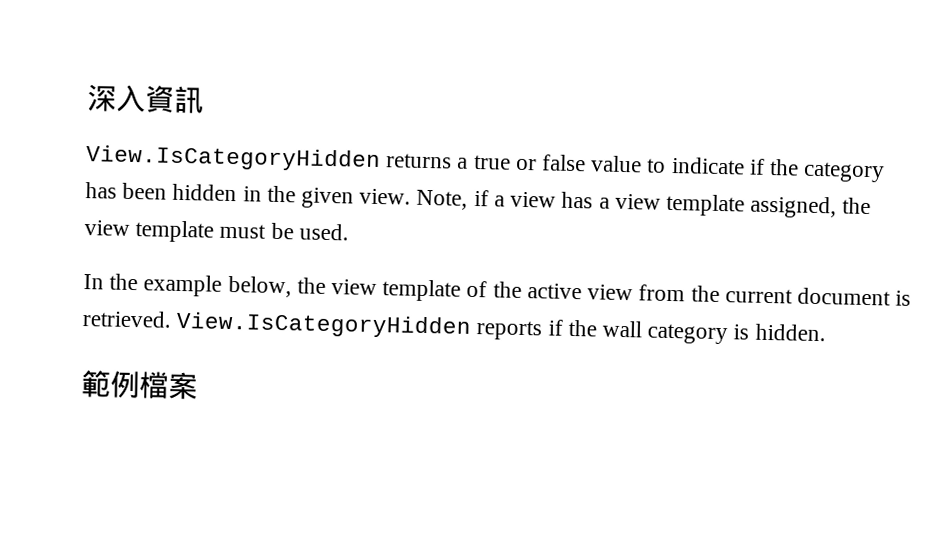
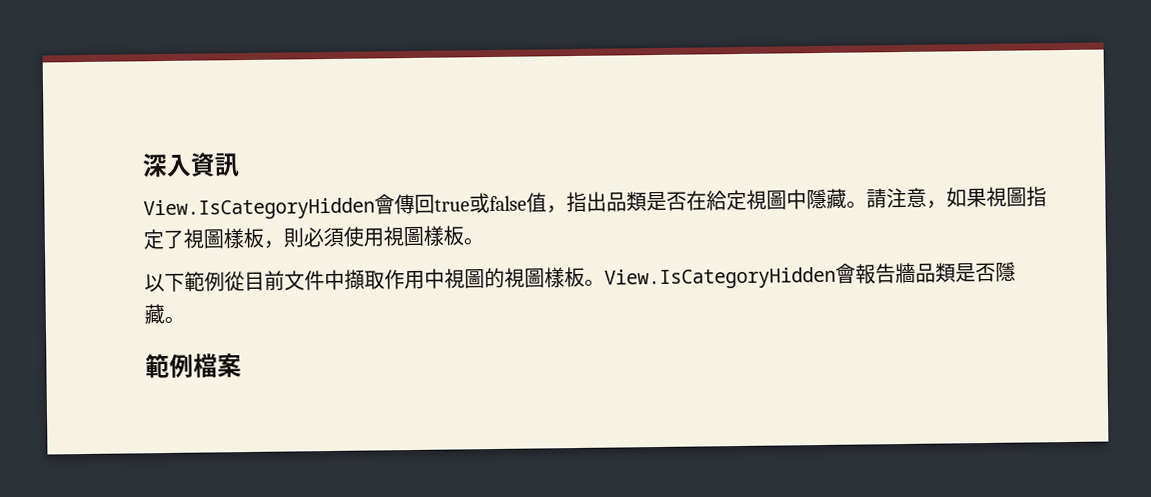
[386,153,886,183] [85,182,872,219] [84,220,349,243] [83,273,912,306] [82,310,826,345] returns a true or false value to indicate if the category has been hidden in the given view. Note, if a view has a view template assigned, the view template must be used. // In the example below, the view template of the active view from the current document is retrieved. View.IsCategoryHidden reports if the wall category is hidden. -> [374,186,1047,215] [143,225,484,250] [144,261,1016,293] [144,304,185,325] 會傳回true或false值，指出品類是否在給定視圖中隱藏。請注意，如果視圖指定了視圖樣板，則必須使用視圖樣板。 // 以下範例從目前文件中擷取作用中視圖的視圖樣板。View.IsCategoryHidden會報告牆品類是否隱藏。

